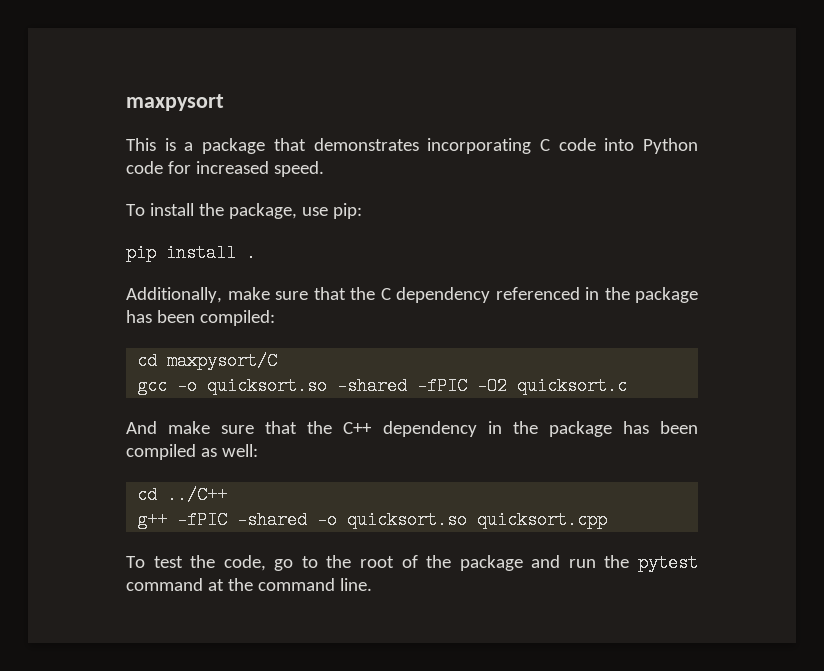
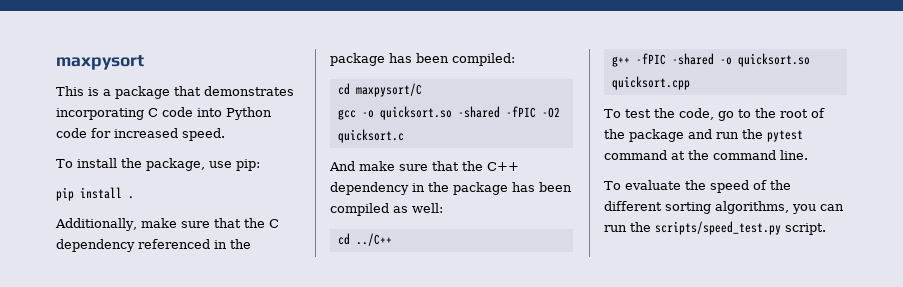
(372, 584) none -> [604,180,791,193] [604,201,844,214] [604,221,826,235] // To evaluate the speed of the different sorting algorithms, you can run the scripts/speed_test.py script.

